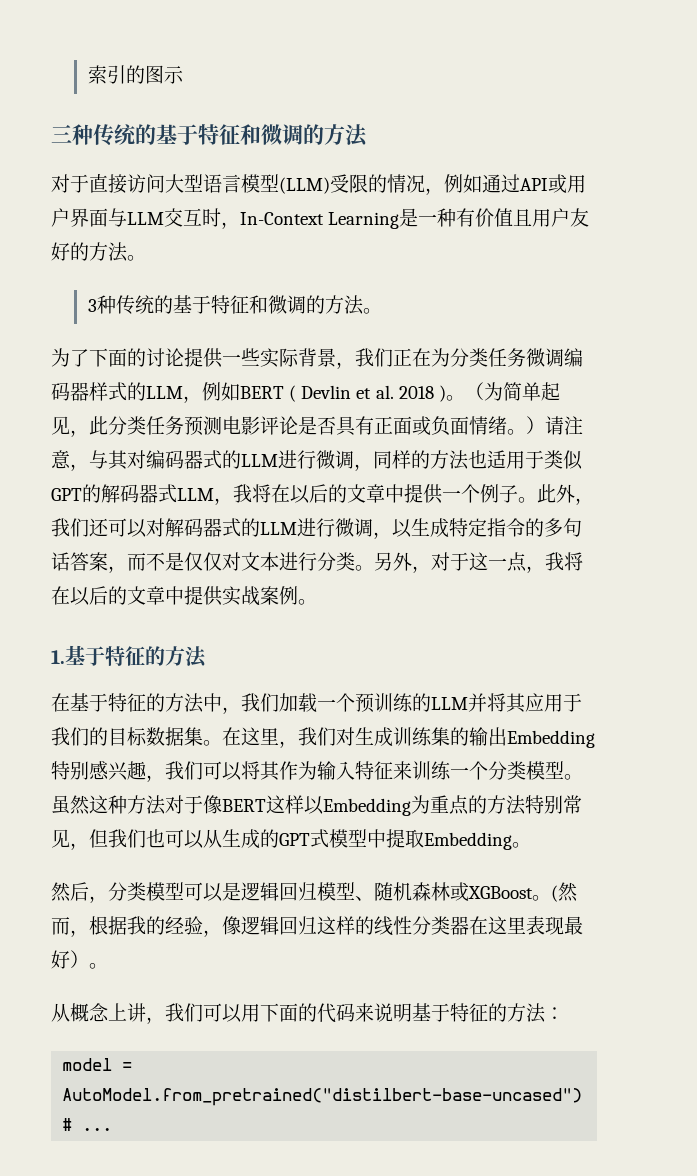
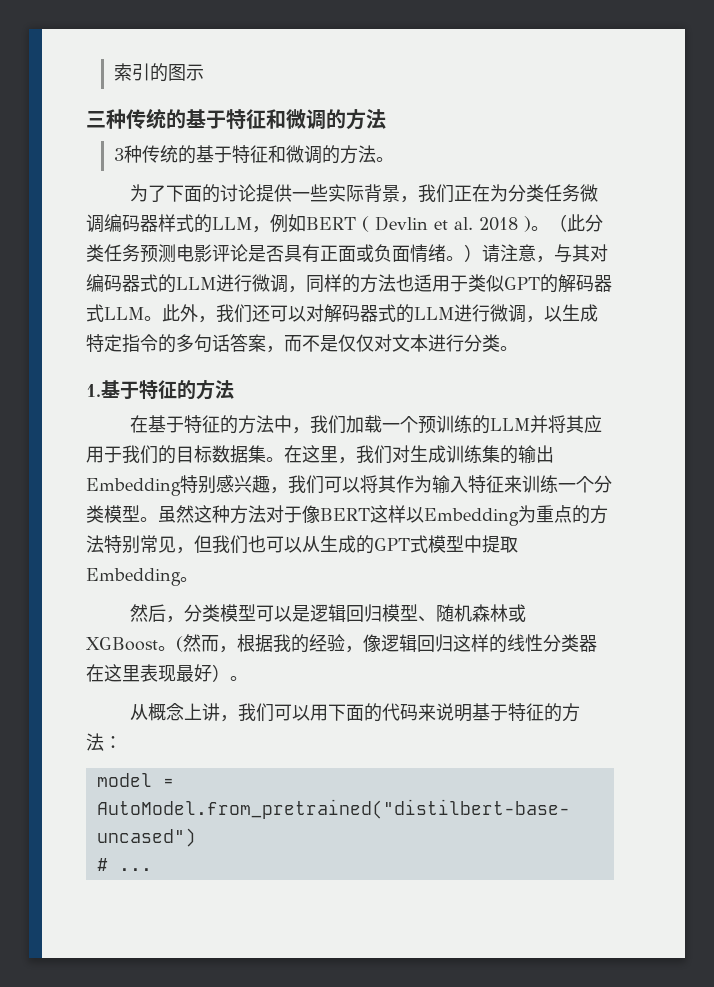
[51,174,586,195] [51,208,590,229] [51,242,146,262] // 对于直接访问大型语言模型(LLM)受限的情况，例如通过API或用户界面与LLM交互时，In-Context Learning是一种有价值且用户友好的方法。 -> (386, 119) none
[483,382,560,401] [51,416,89,437] 为简单起见， -> (567, 223) none
[214,484,518,505] ，我将在以后的文章中提供一个例子 -> (144, 313) none
[374,552,583,573] [51,586,317,606] 另外，对于这一点，我将在以后的文章中提供实战案例。 -> (518, 348) none

